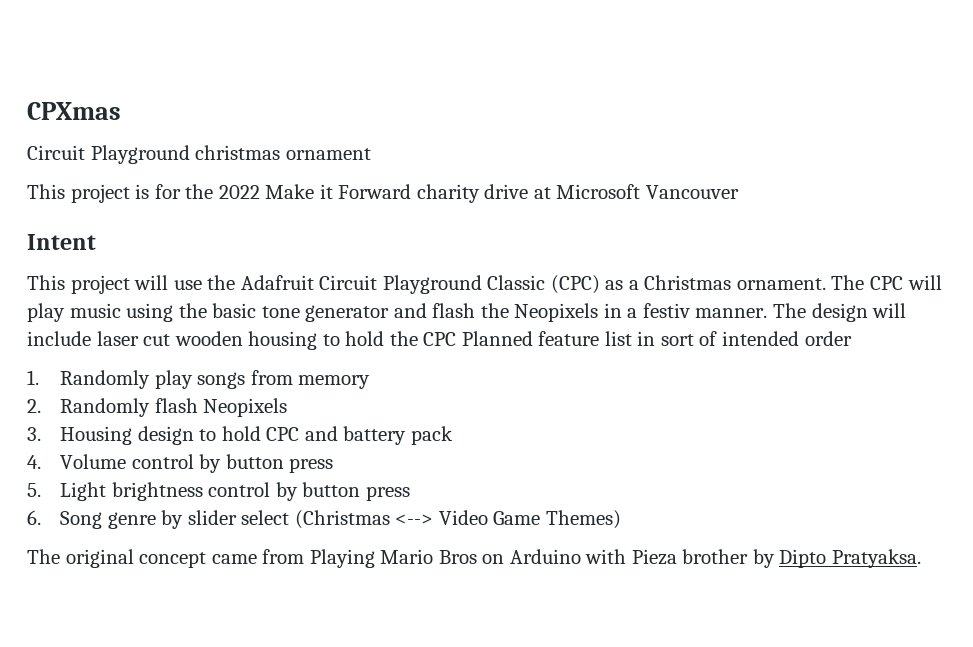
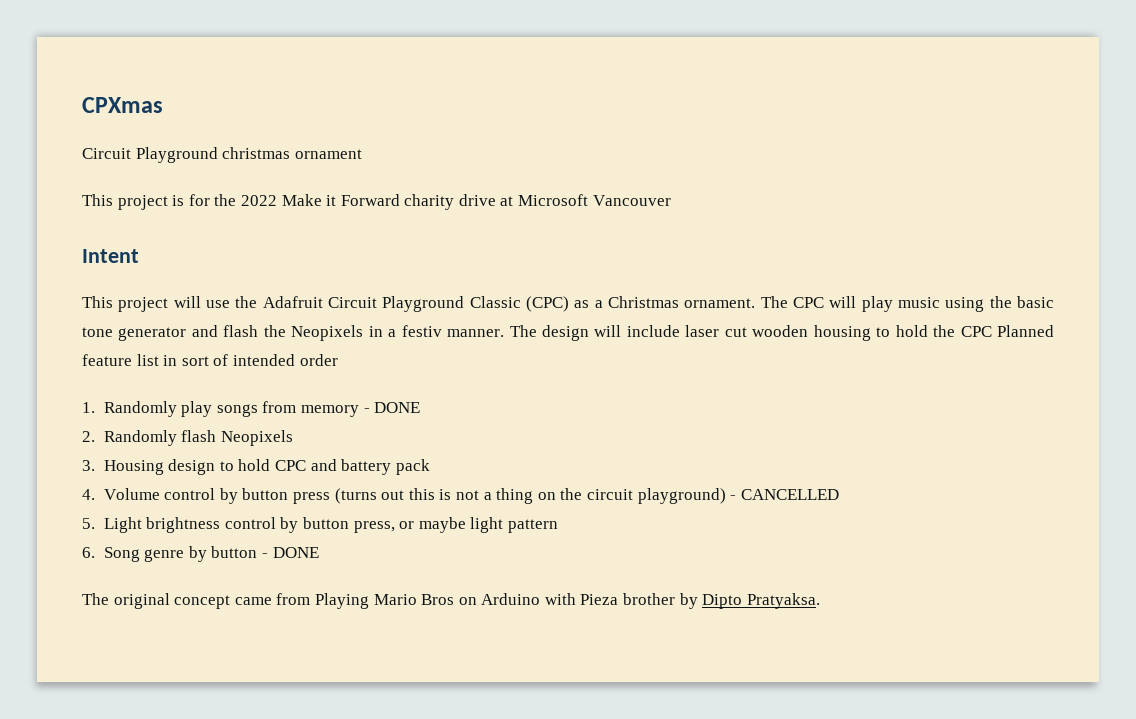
(371, 382) none -> [363,402,421,413] - DONE
(334, 465) none -> [334,488,839,504] (turns out this is not a thing on the circuit playground) - CANCELLED
[365,486,410,501] press -> [353,517,558,533] press, or maybe light pattern
[187,510,621,529] slider select (Christmas <--> Video Game Themes) -> [211,546,319,558] button - DONE

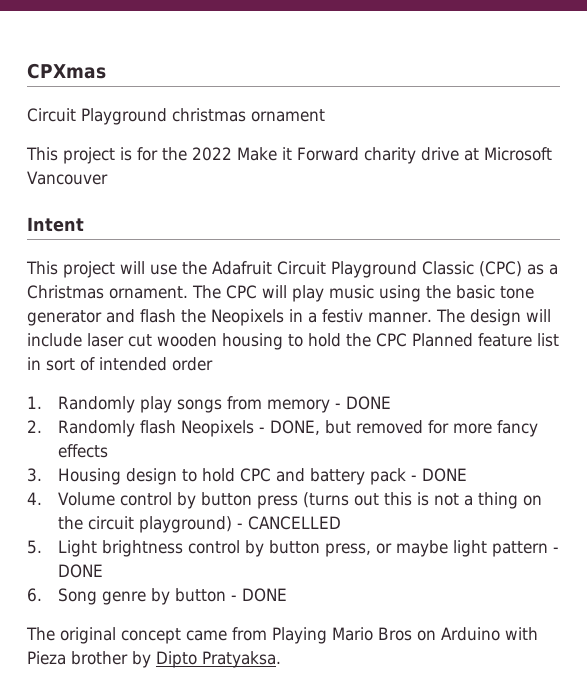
(293, 438) none -> [259,420,539,437] [58,444,109,458] - DONE, but removed for more fancy effects
(430, 467) none -> [411,468,468,482] - DONE
(558, 526) none -> [553,547,560,553] [58,564,104,578] - DONE

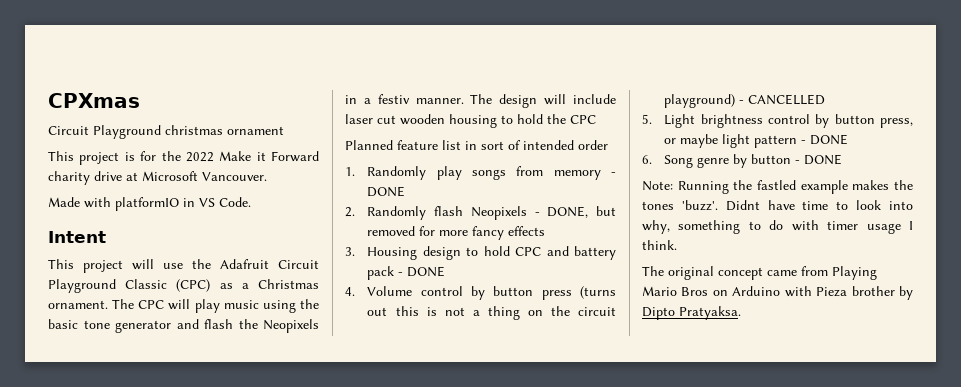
[27,171,108,185] Vancouver -> [202,172,267,181] [48,197,251,211] Vancouver. // Made with platformIO in VS Code.
(407, 340) none -> (596, 119) //
(288, 595) none -> [642,180,913,194] [642,200,913,211] [642,220,913,234] [642,240,677,250] // Note: Running the fastled example makes the tones 'buzz'. Didnt have time to look into why, something to do with timer usage I think.

